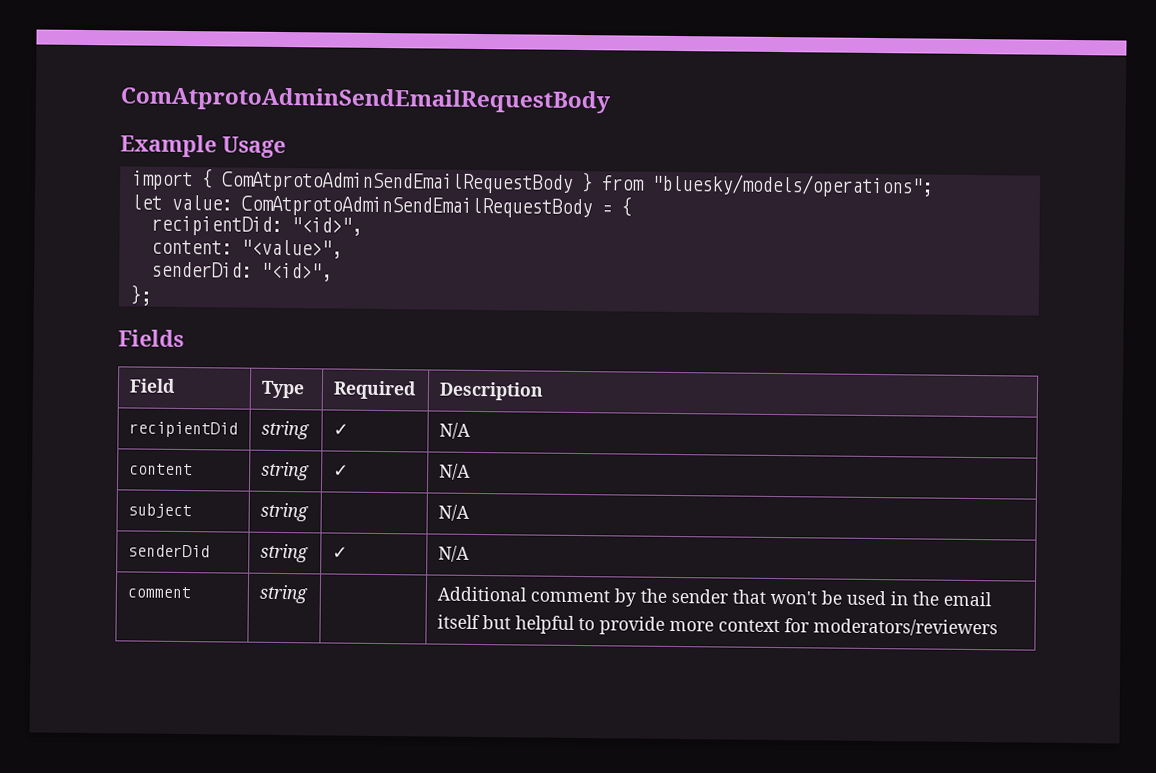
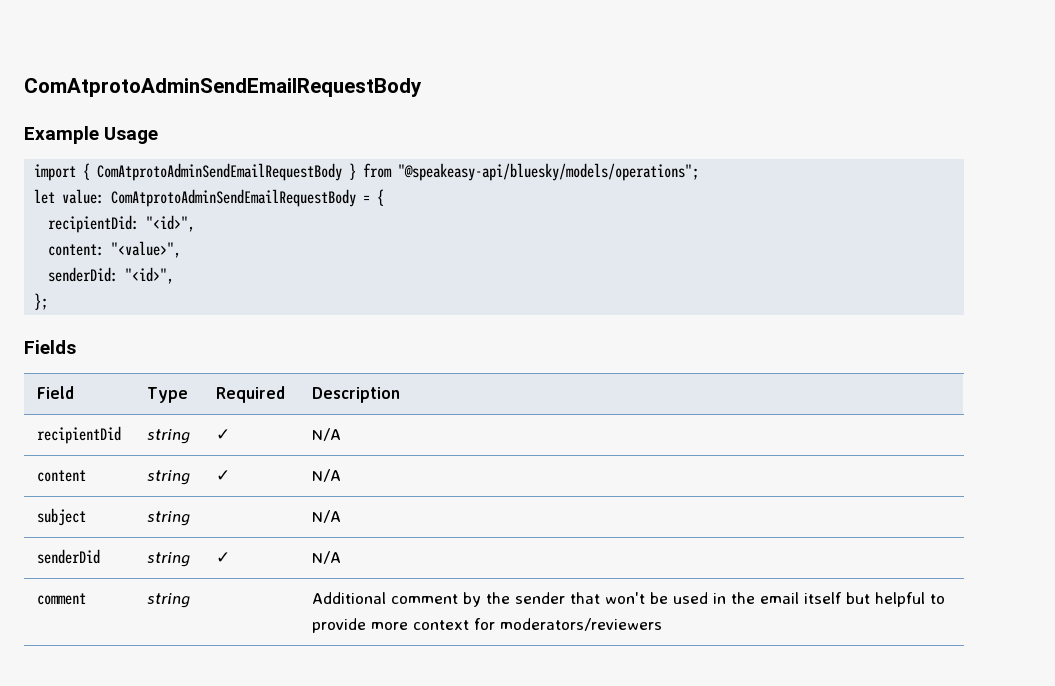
[650,173,933,198] "bluesky/models/operations"; -> [398,163,700,181] "@speakeasy-api/bluesky/models/operations";

